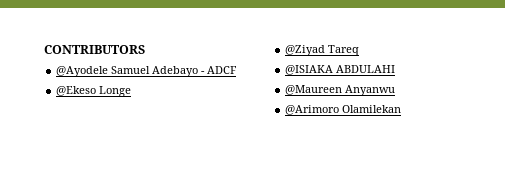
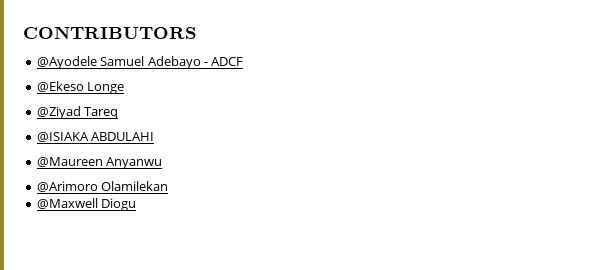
(402, 109) none -> [36,198,137,211] // @Maxwell Diogu

